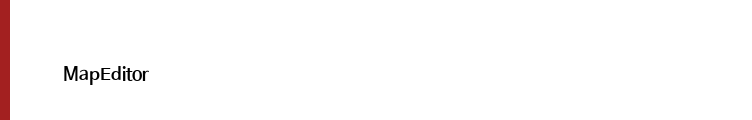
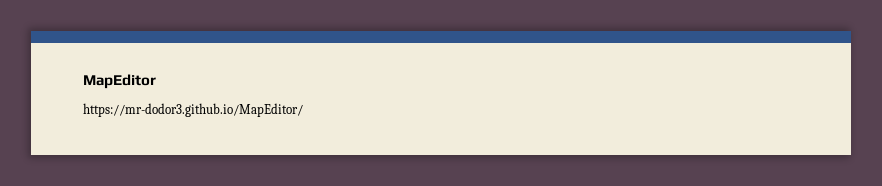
(149, 75) none -> [83,103,303,117] // https://mr-dodor3.github.io/MapEditor/

